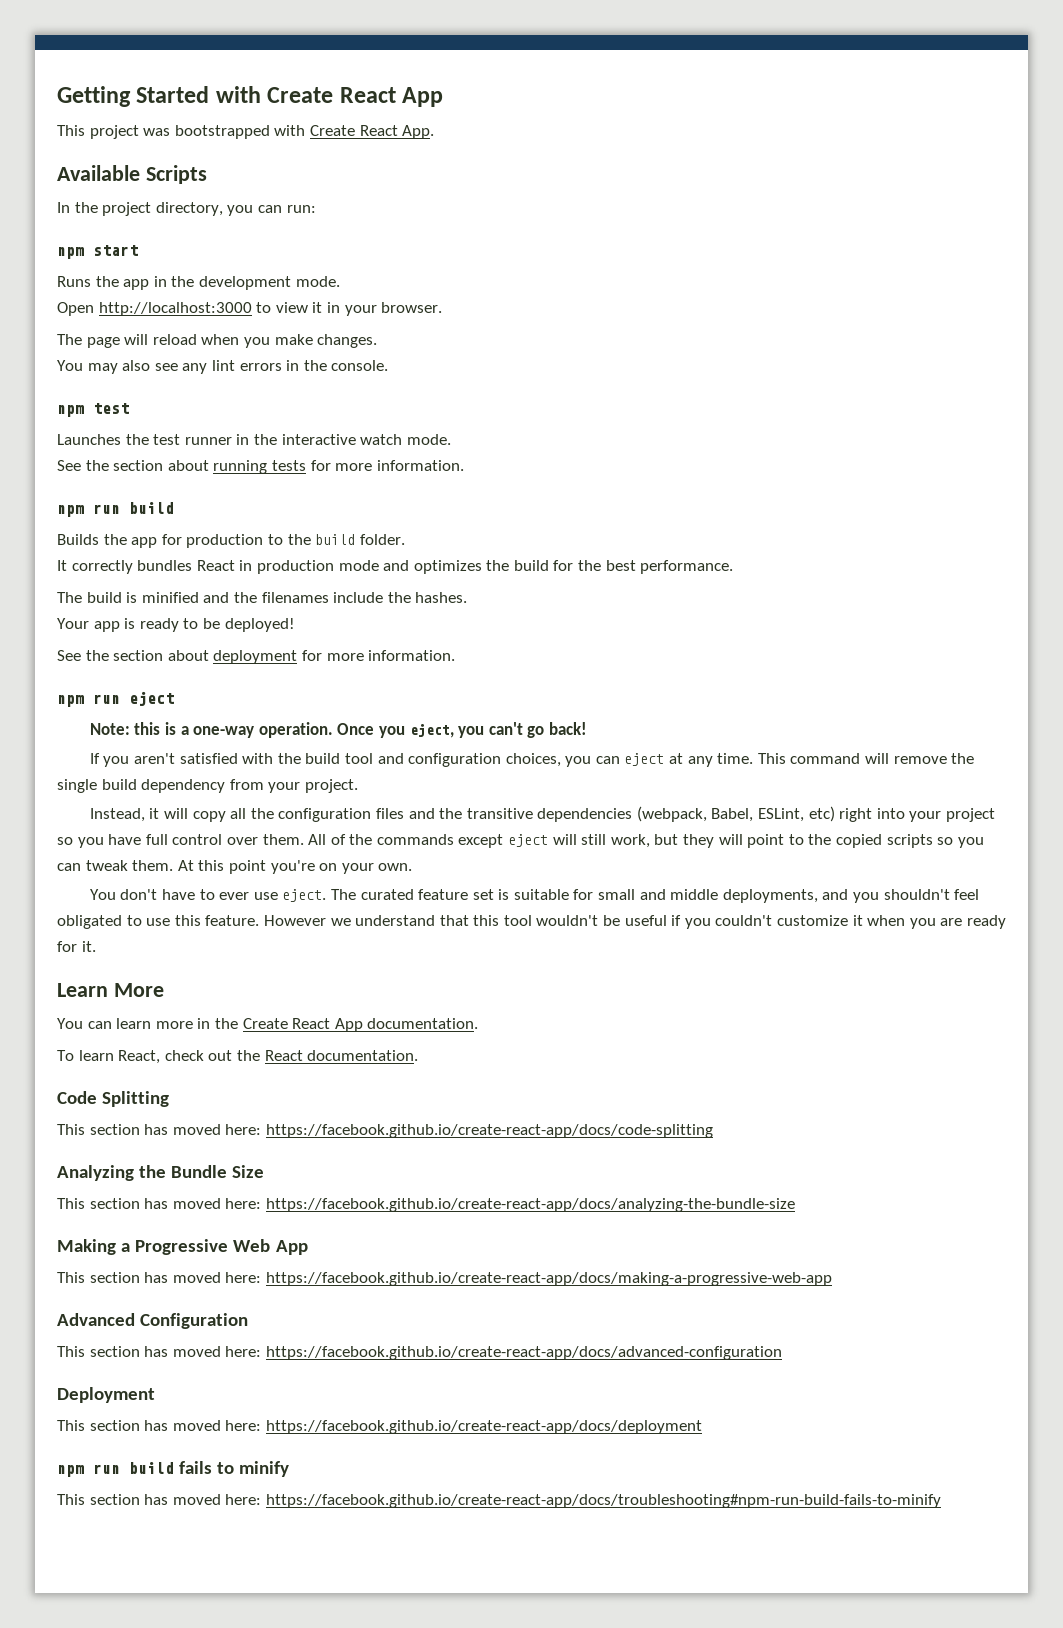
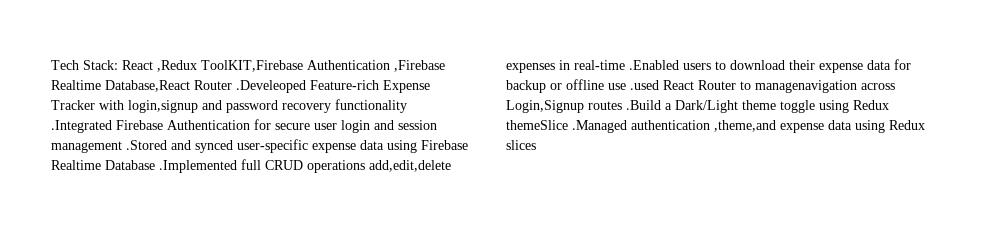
[57,86,444,107] [57,125,435,139] [57,165,207,184] [57,202,316,216] [57,245,138,259] [57,276,340,290] [57,302,443,316] [57,334,378,348] [57,360,389,374] [57,403,129,417] [57,434,451,445] [57,460,464,474] [57,502,174,517] [57,534,405,548] [57,560,734,574] [57,592,468,603] [57,618,295,632] [57,650,456,664] [57,691,174,707] [89,722,587,738] [89,753,975,767] [57,779,358,793] [89,806,996,822] [57,834,984,848] [57,860,413,874] [89,889,980,903] [57,915,1006,929] [57,941,96,952] [57,983,164,997] [57,1018,479,1032] [57,1050,419,1064] [57,1091,170,1107] [57,1124,713,1138] [57,1165,265,1181] [57,1198,795,1212] [57,1239,308,1255] [57,1272,832,1286] [57,1313,249,1329] [57,1346,782,1360] [57,1387,155,1403] [57,1420,702,1434] [57,1461,290,1477] [57,1494,941,1508] Getting Started with Create React App // This project was bootstrapped with Create React App. // Available Scripts // In the project directory, you can run: // npm start // Runs the app in the development mode. // Open http://localhost:3000 to view it in your browser. // The page will reload when you make changes. // You may also see any lint errors in the console. // npm test // Launches the test runner in the interactive watch mode. // See the section about running tests for more information. // npm run build // Builds the app for production to the build folder. // It correctly bundles React in production mode and optimizes the build for the best performance. // The build is minified and the filenames include the hashes. // Your app is ready to be deployed! // See the section about deployment for more information. // npm run eject // Note: this is a one-way operation. Once you eject, you can't go back! // If you aren't satisfied with the build tool and configuration choices, you can eject at any time. This command will remove the single build dependency from your project. // Instead, it will copy all the configuration files and the transitive dependencies (webpack, Babel, ESLint, etc) right into your project so you have full control over them. All of the commands except eject will still work, but they will point to the copied scripts so you can tweak them. At this point you're on your own. // You don't have to ever use eject. The curated feature set is suitable for small and middle deployments, and you shouldn't feel obligated to use this feature. However we understand that this tool wouldn't be useful if you couldn't customize it when you are ready for it. // Learn More // You can learn more in the Create React App documentation. // To learn React, check out the React documentation. // Code Splitting // This section has moved here: https://facebook.github.io/create-react-app/docs/code-splitting // Analyzing the Bundle Size // This section has moved here: https://facebook.github.io/create-react-app/docs/analyzing-the-bundle-size // Making a Progressive Web App // This section has moved here: https://facebook.github.io/create-react-app/docs/making-a-progressive-web-app // Advanced Configuration // This section has moved here: https://facebook.github.io/create-react-app/docs/advanced-configuration // Deployment // This section has moved here: https://facebook.github.io/create-react-app/docs/deployment // npm run build fails to minify // This section has moved here: https://facebook.github.io/create-react-app/docs/troubleshooting#npm-run-build-fails-to-minify -> [51,60,445,72] [51,80,430,93] [51,99,407,113] [51,119,437,133] [51,139,468,153] [51,159,451,173] [506,59,911,73] [506,79,895,93] [506,100,889,113] [506,120,925,133] [506,140,536,150] Tech Stack: React ,Redux ToolKIT,Firebase Authentication ,Firebase Realtime Database,React Router .Develeoped Feature-rich Expense Tracker with login,signup and password recovery functionality .Integrated Firebase Authentication for secure user login and session management .Stored and synced user-specific expense data using Firebase Realtime Database .Implemented full CRUD operations add,edit,delete expenses in real-time .Enabled users to download their expense data for backup or offline use .used React Router to managenavigation across Login,Signup routes .Build a Dark/Light theme toggle using Redux themeSlice .Managed authentication ,theme,and expense data using Redux slices

